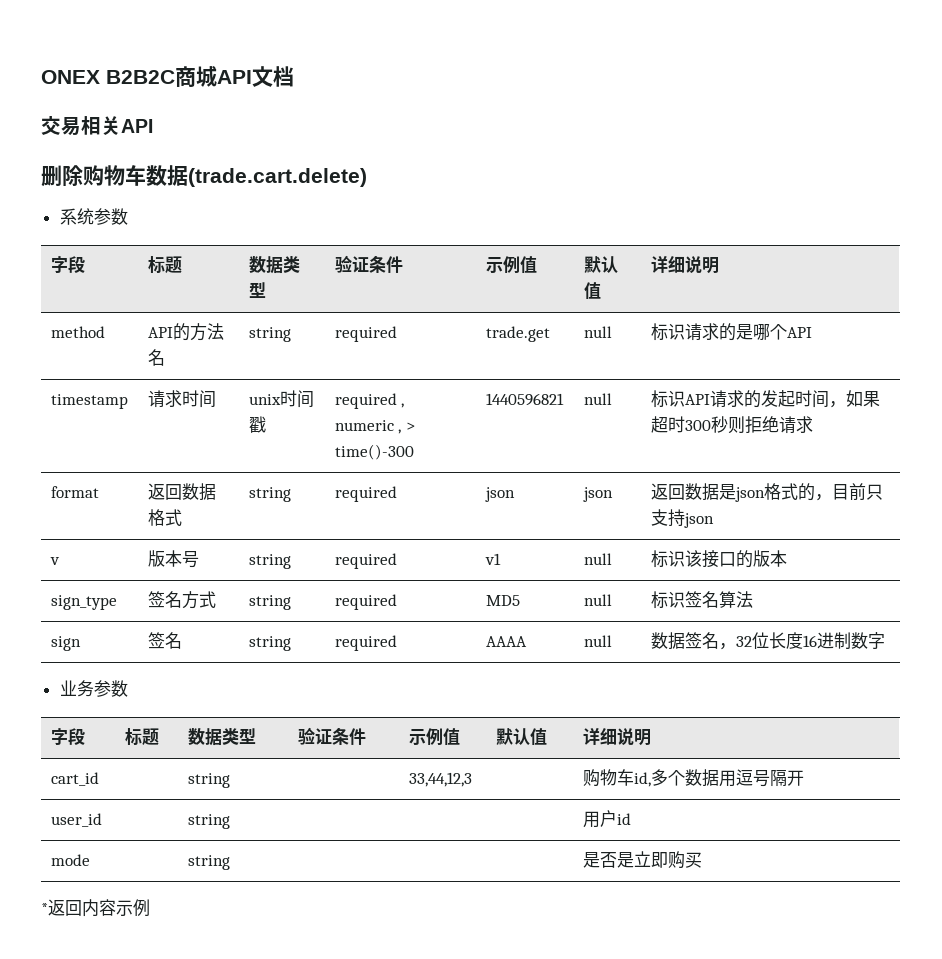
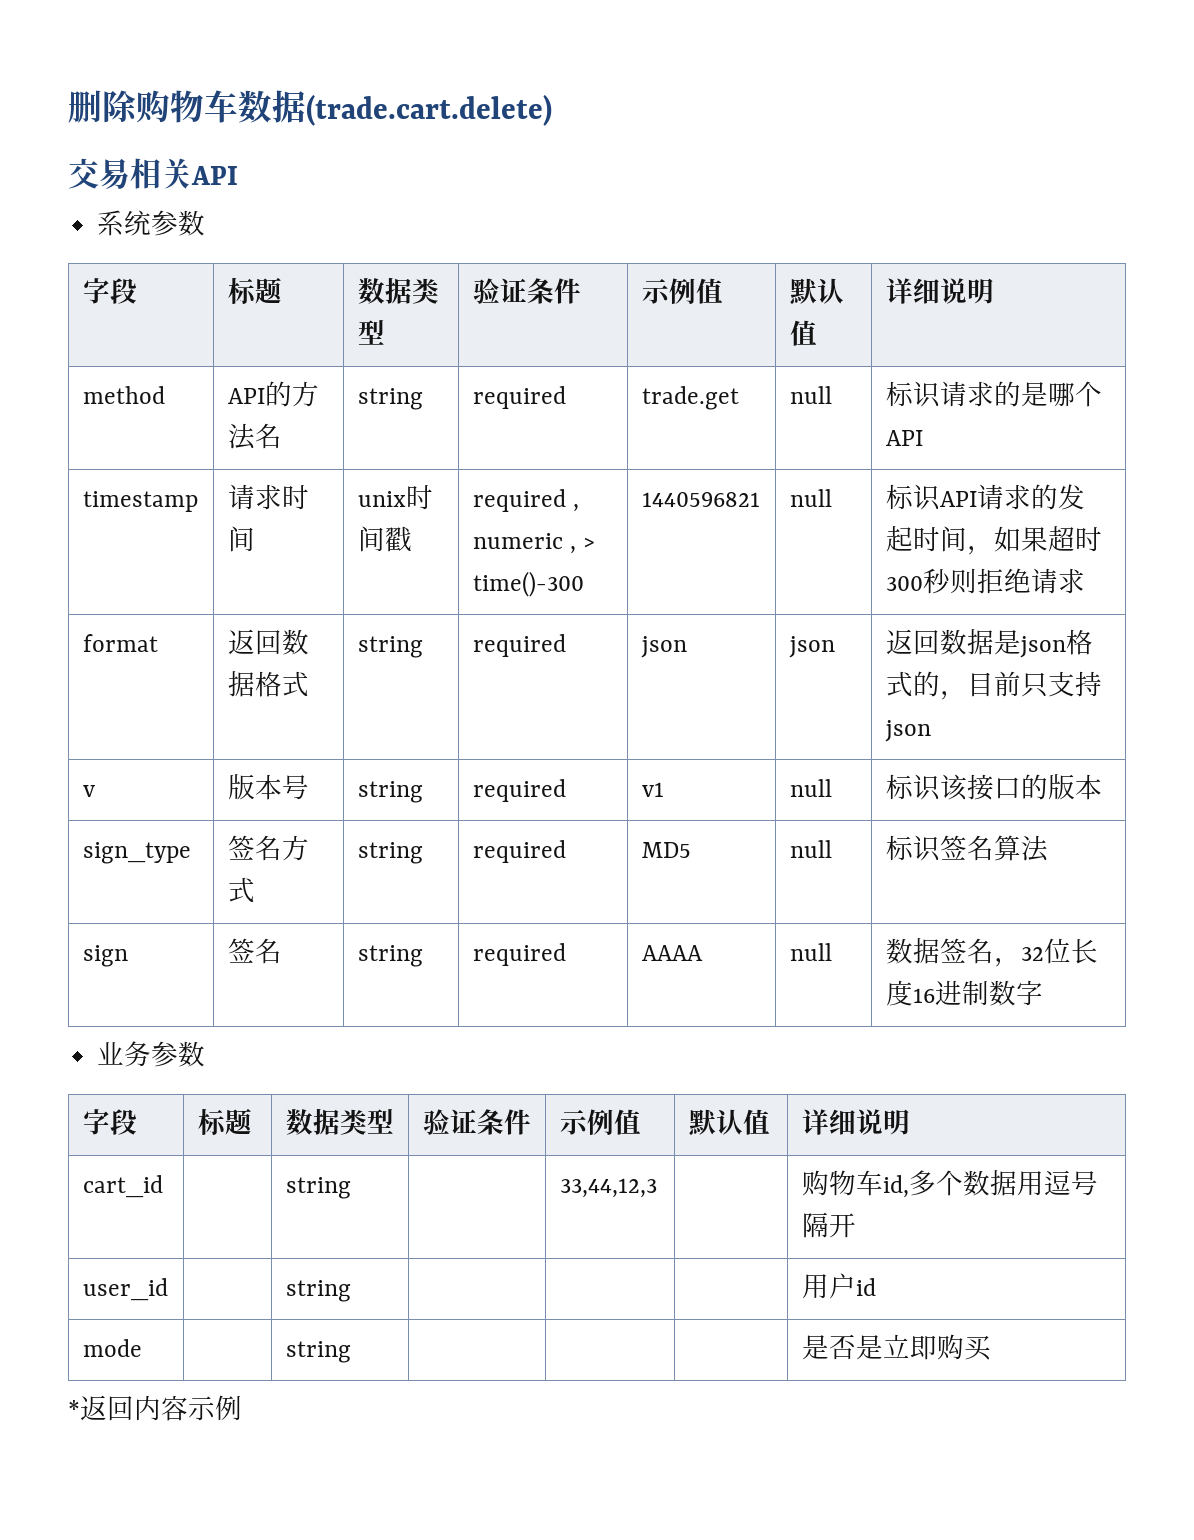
[41,66,294,87] [41,116,153,136] ONEX B2B2C商城API文档 // 交易相关API // -> (68, 106) none
(367, 177) none -> [68,158,238,189] // 交易相关API

